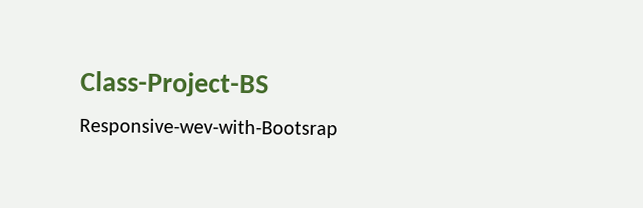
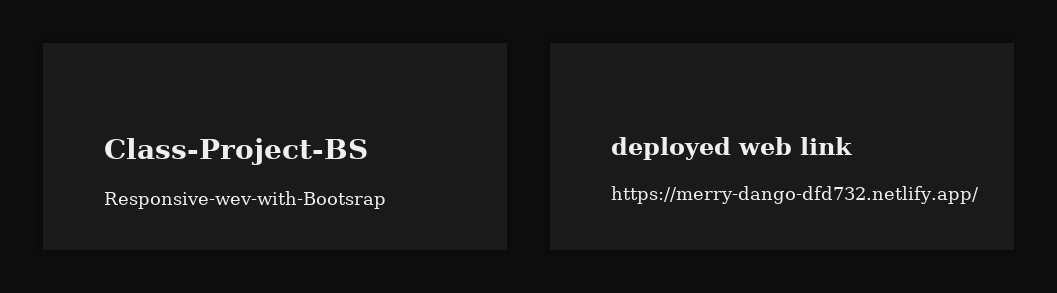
(338, 128) none -> [611,137,853,160] [611,186,979,204] // deployed web link // https://merry-dango-dfd732.netlify.app/

